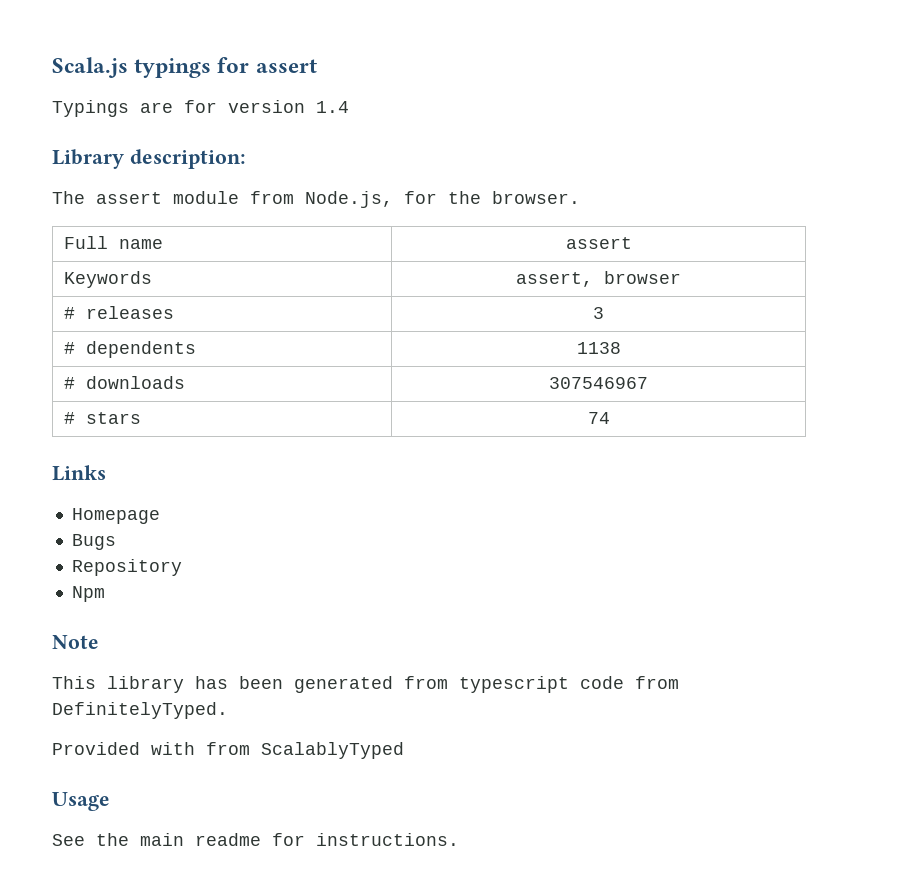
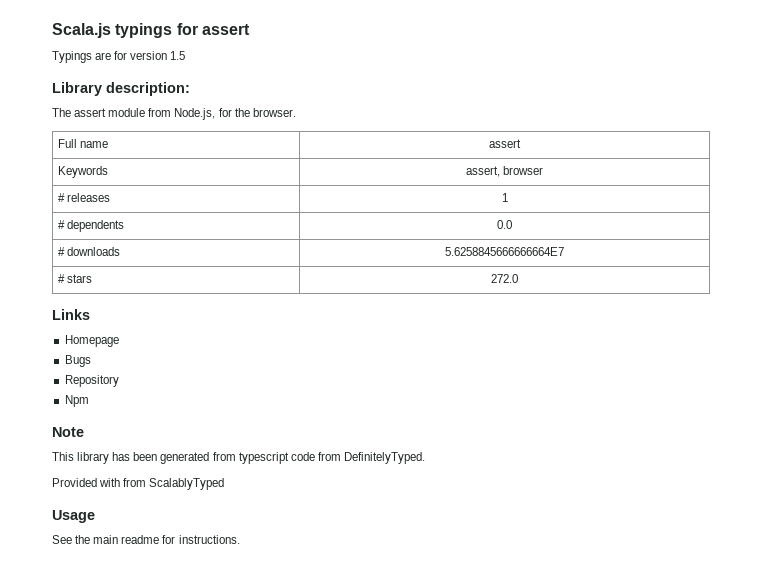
[316,101,349,113] 1.4 -> [170,51,186,60] 1.5
[593,307,604,319] 3 -> [501,193,508,202] 1
[576,342,621,354] 1138 -> [496,220,512,229] 0.0
[549,377,648,389] 307546967 -> [444,247,564,256] 5.6258845666666664E7
[587,412,610,424] 74 -> [490,274,518,283] 272.0

